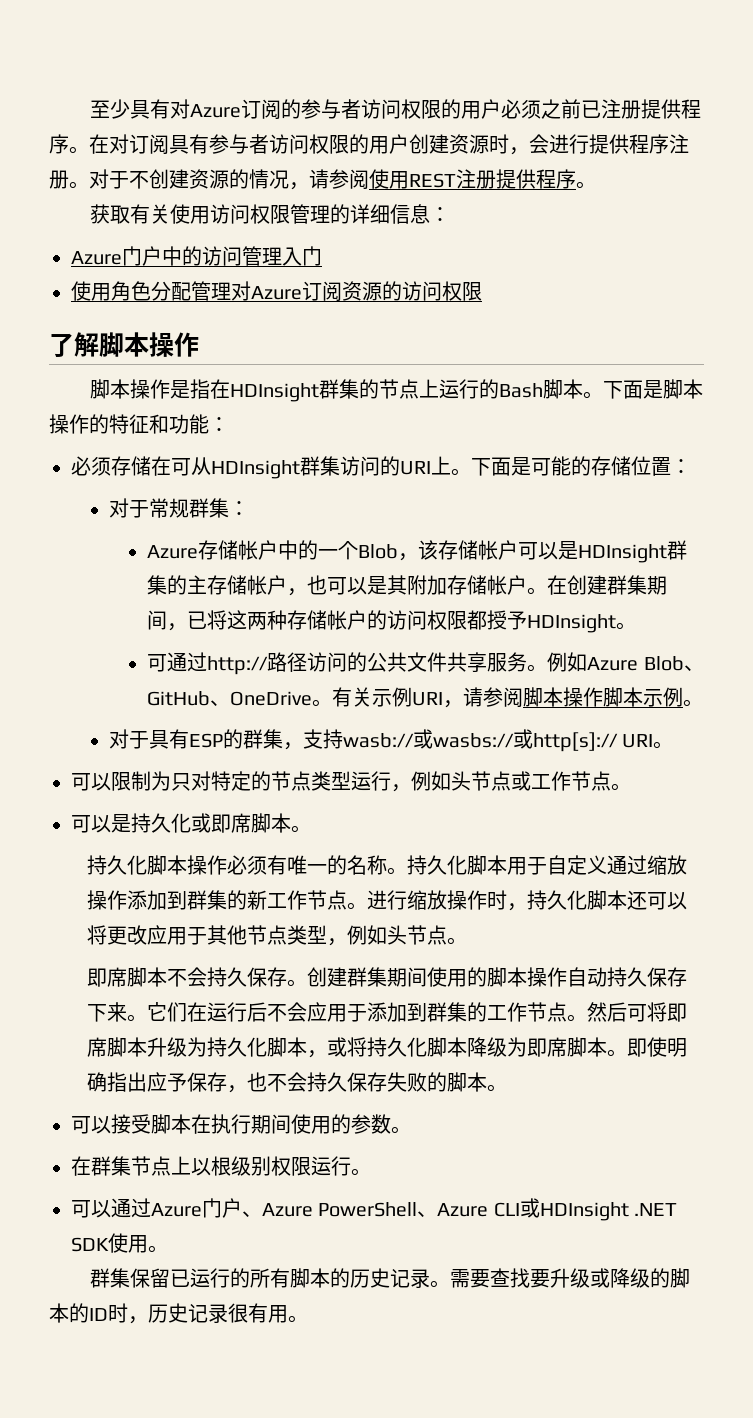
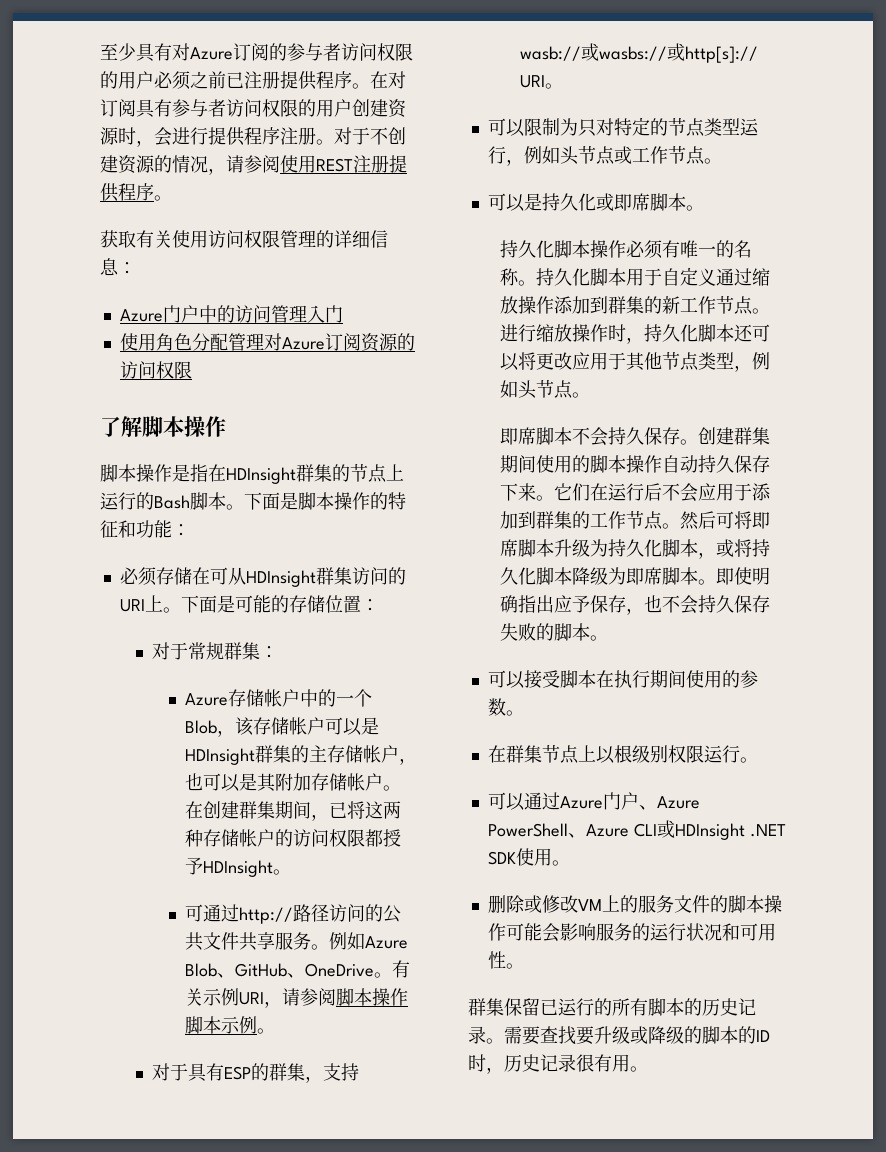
(168, 1249) none -> [487,895,782,913] [487,923,776,942] [487,951,524,969] // 删除或修改VM上的服务文件的脚本操作可能会影响服务的运行状况和可用性。

